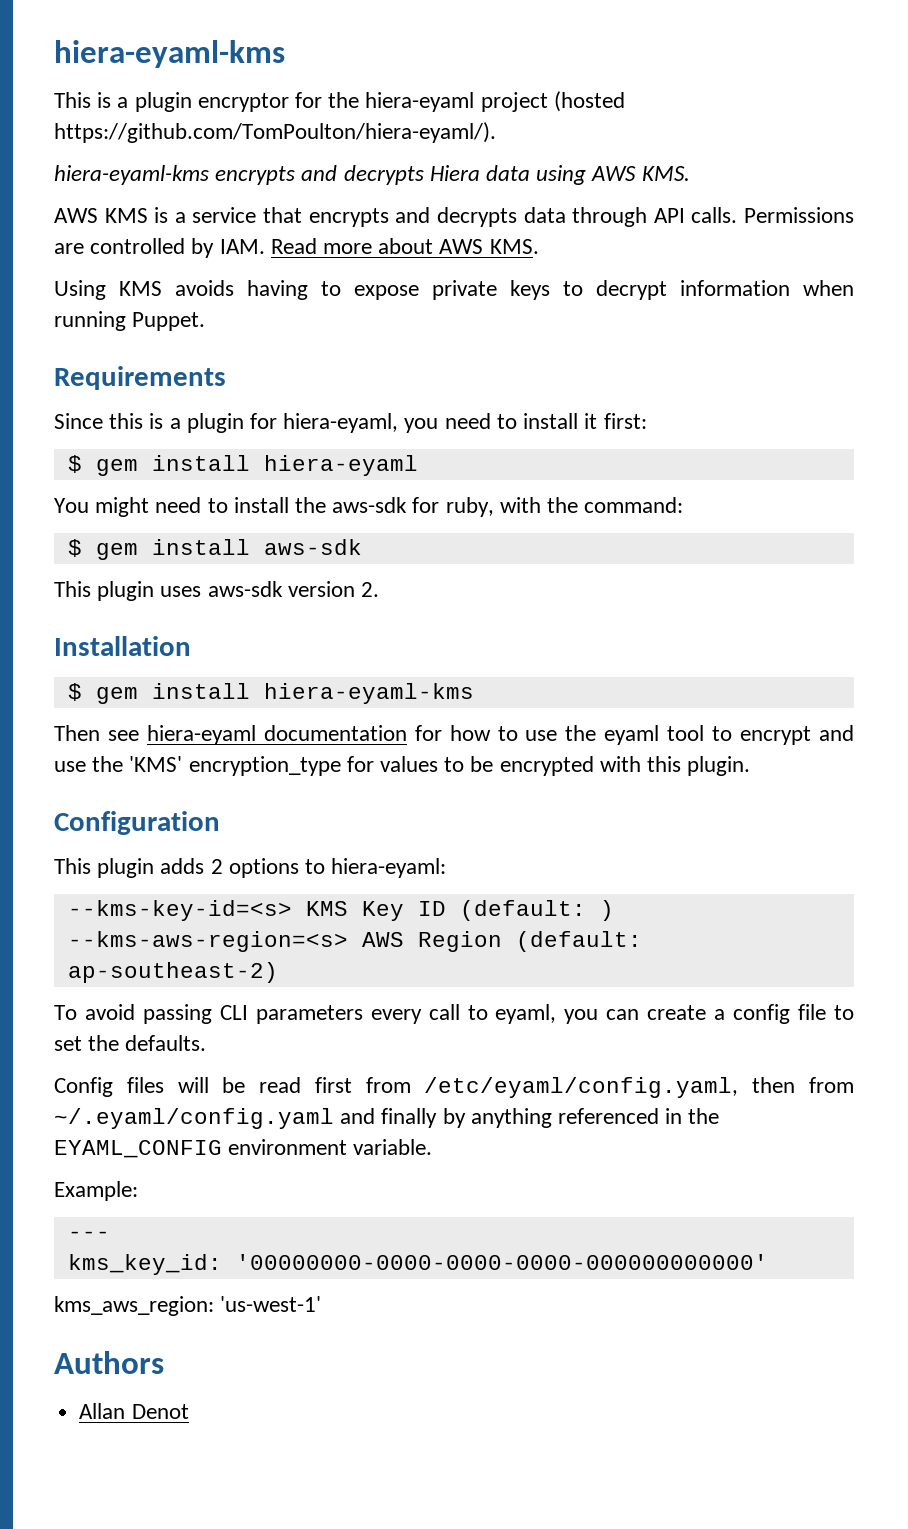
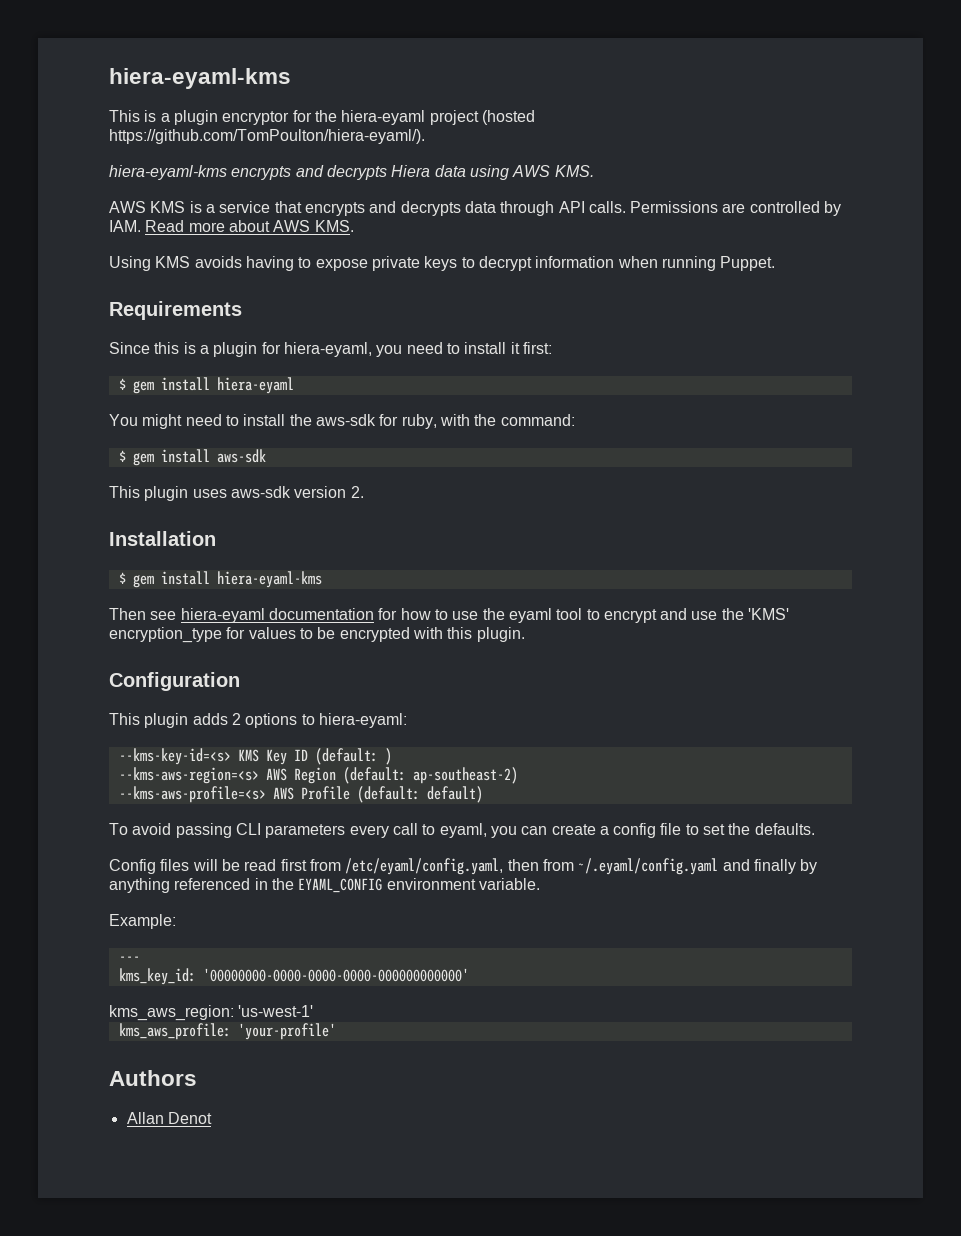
(278, 972) none -> [118,786,483,803] // --kms-aws-profile=<s> AWS Profile (default: default)
(322, 1304) none -> [118,1023,336,1040] // kms_aws_profile: 'your-profile'

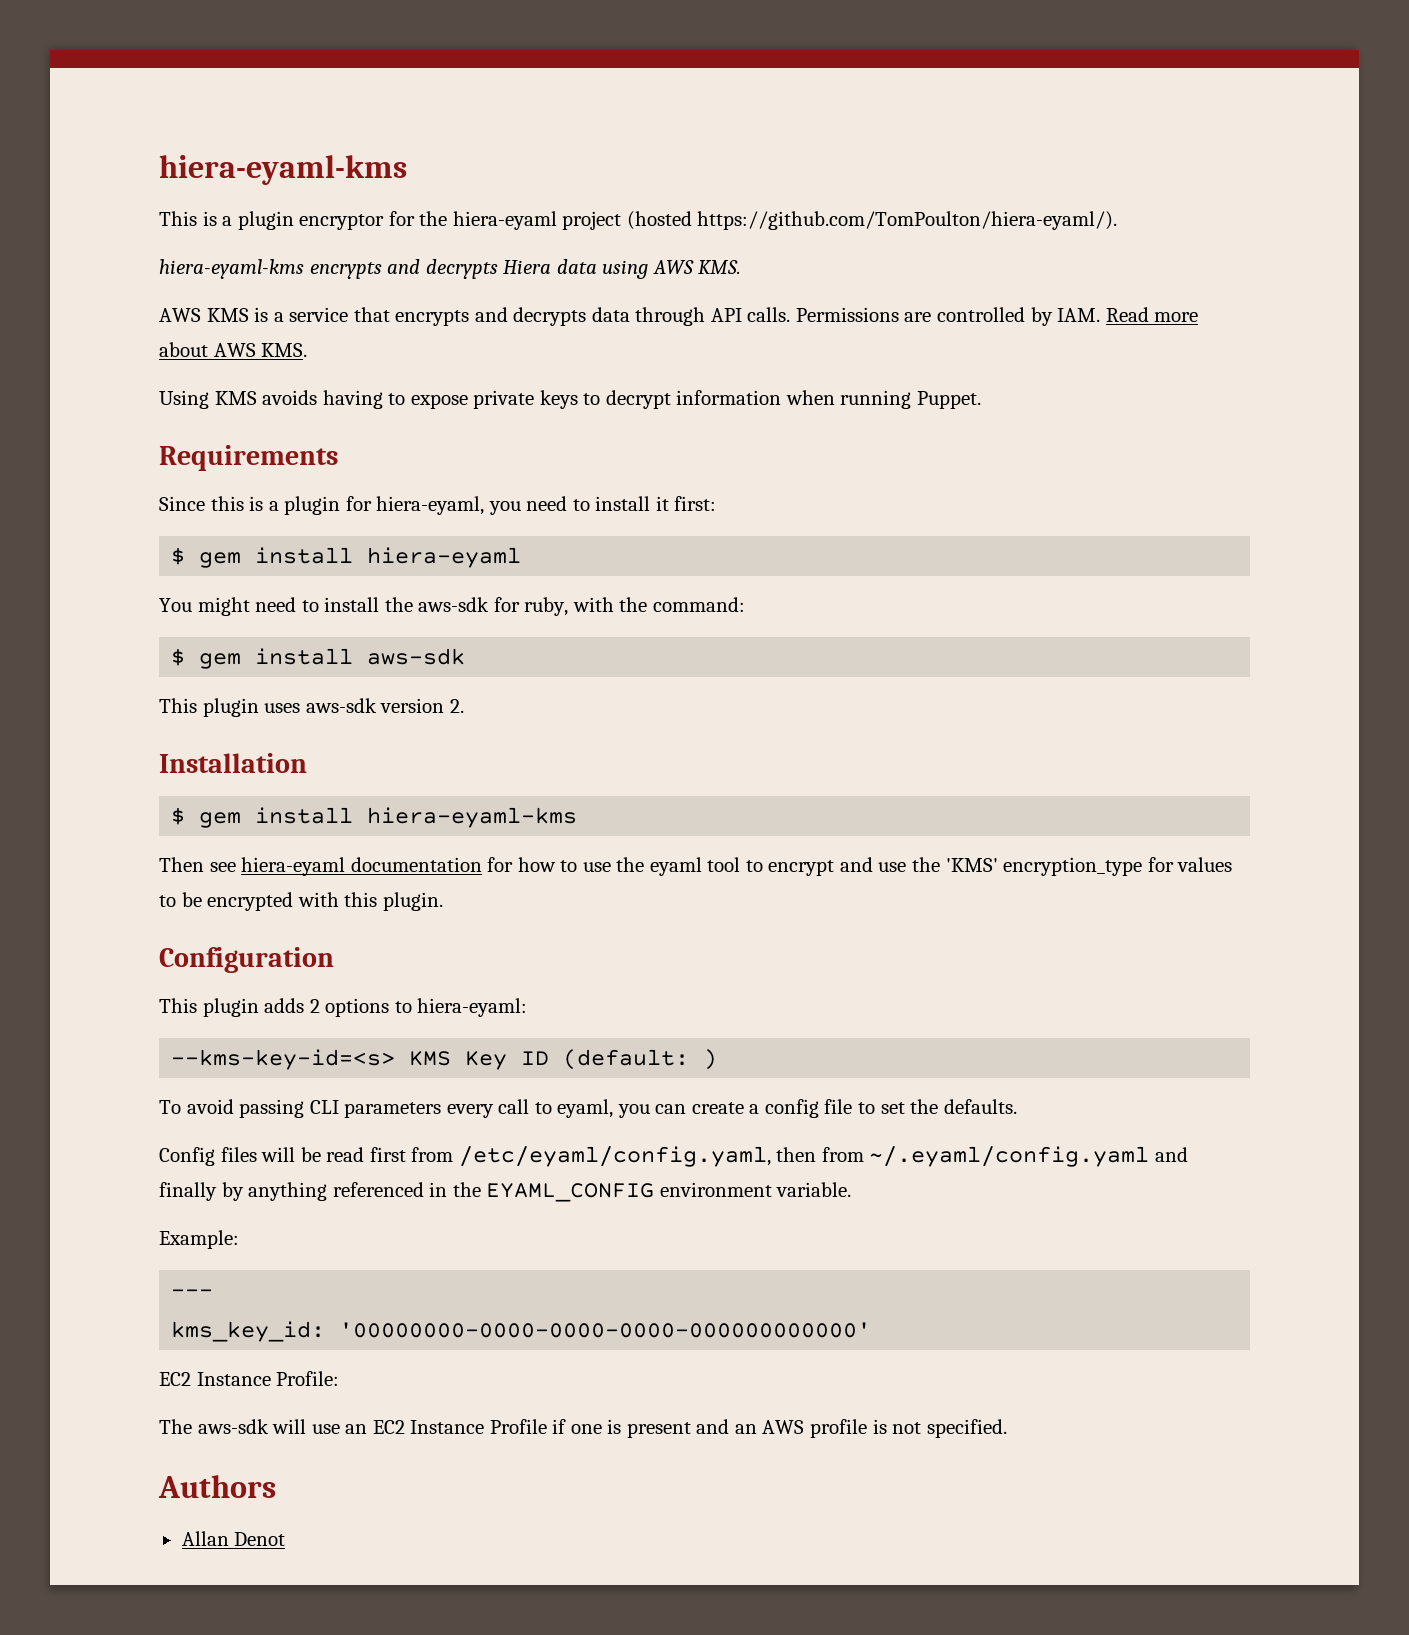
[118,767,518,784] [118,786,483,803] // --kms-aws-region=<s> AWS Region (default: ap-southeast-2) // --kms-aws-profile=<s> AWS Profile (default: default) -> (718, 1059) none
[109,1005,314,1021] [118,1023,336,1040] kms_aws_region: 'us-west-1' // kms_aws_profile: 'your-profile' -> [159,1371,340,1386] [159,1419,1007,1438] EC2 Instance Profile: // The aws-sdk will use an EC2 Instance Profile if one is present and an AWS profile is not specified.

